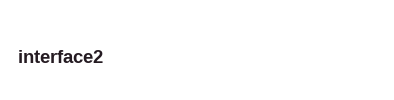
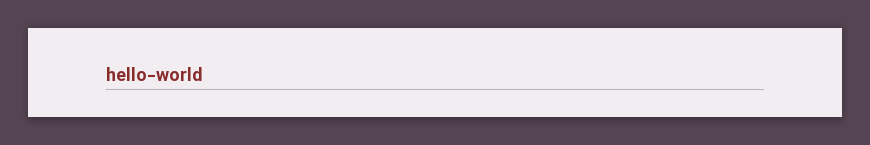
[18,50,103,63] interface2 -> [106,67,203,81] hello-world

